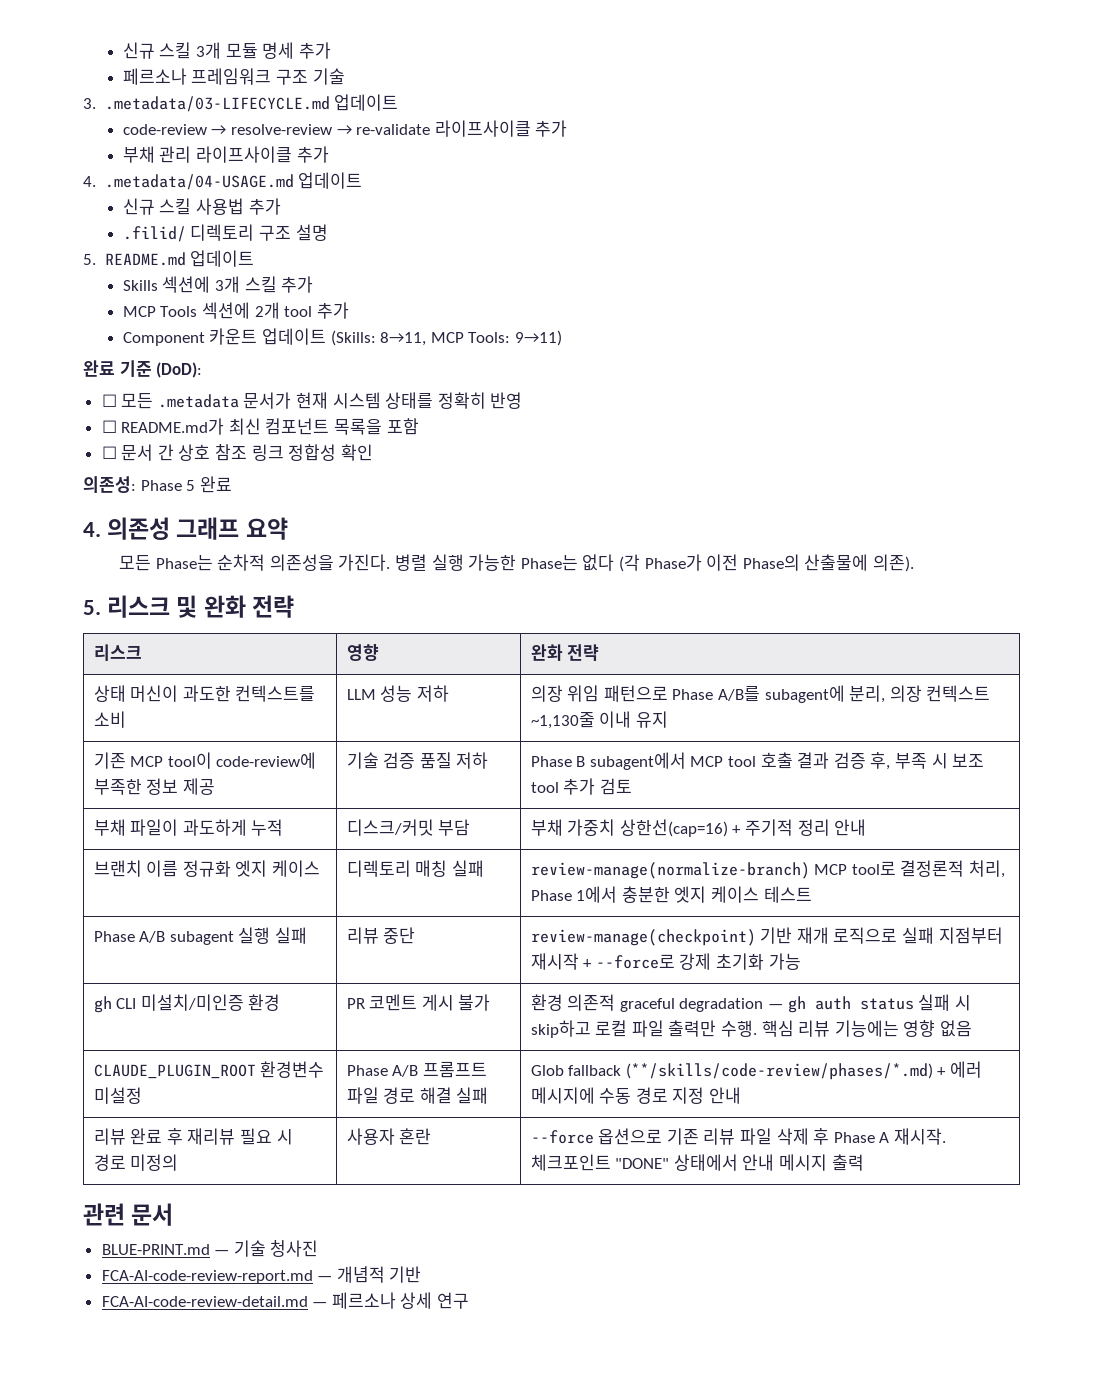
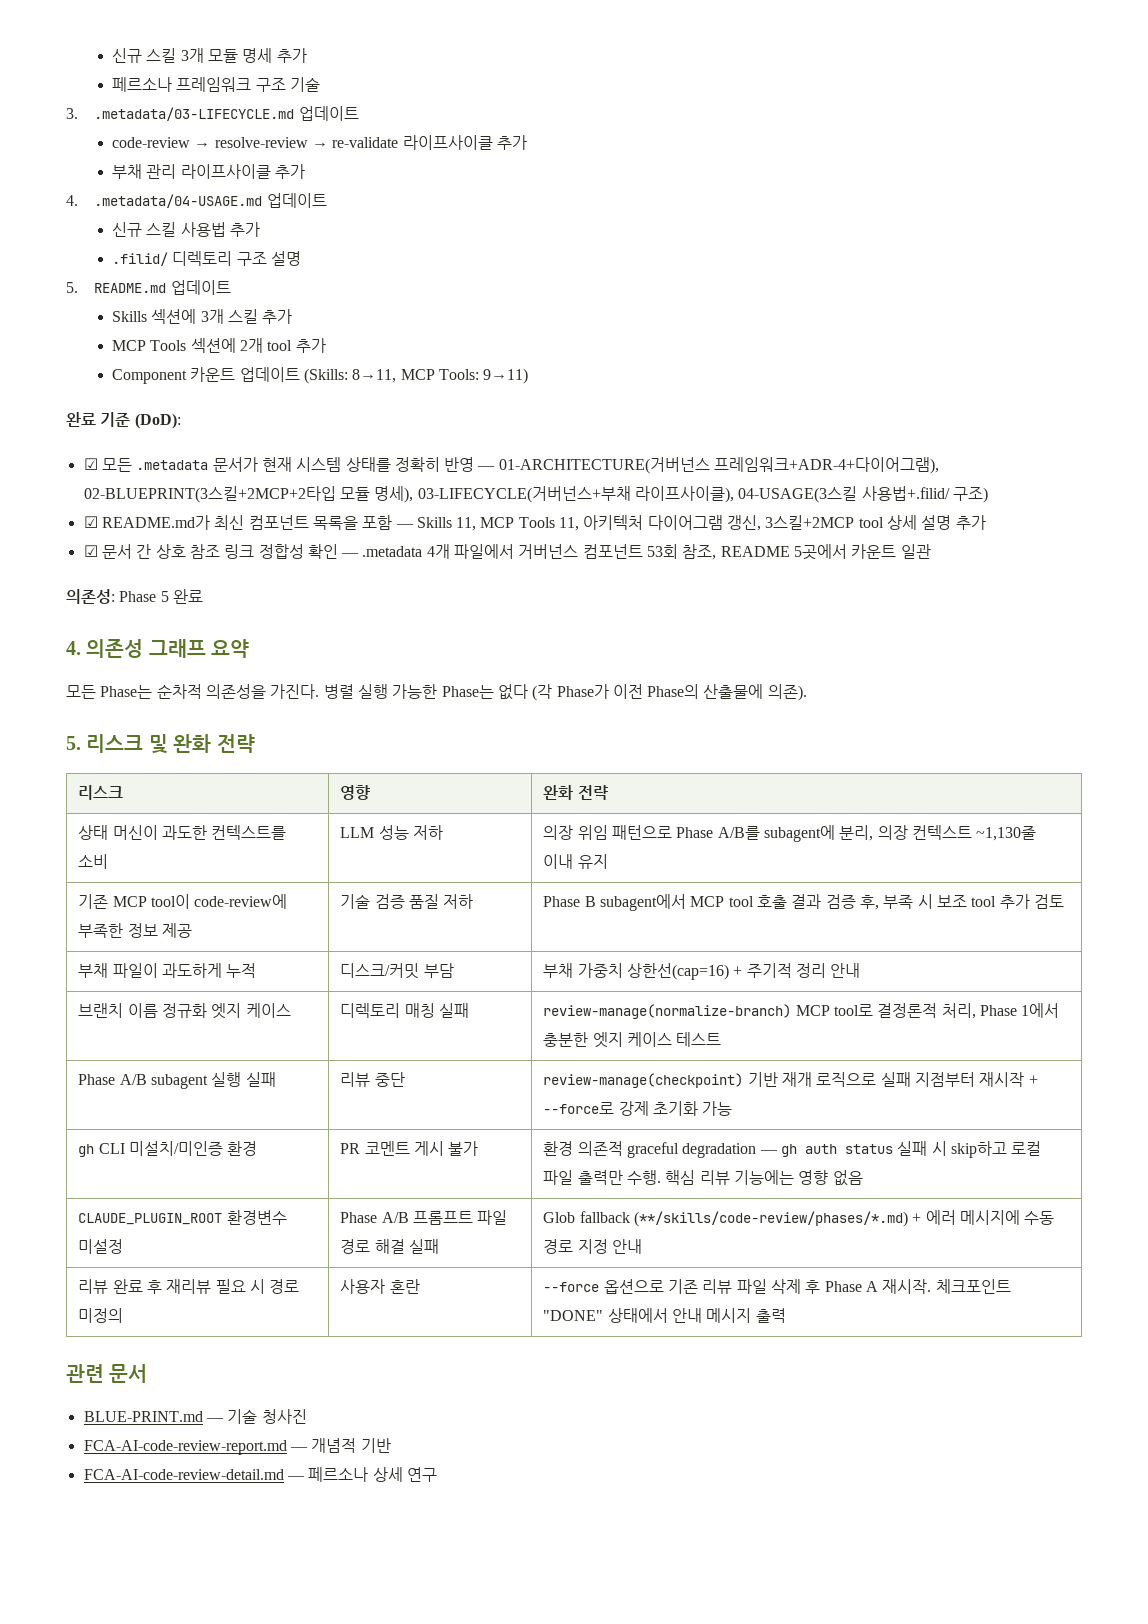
[101,394,117,407] ☐ -> [83,458,98,470] ☑
[101,420,117,433] // ☐ -> [477,457,940,474] [83,486,988,503] [83,516,98,528] — 01-ARCHITECTURE(거버넌스 프레임워크+ADR-4+다이어그램), 02-BLUEPRINT(3스킬+2MCP+2타입 모듈 명세), 03-LIFECYCLE(거버넌스+부채 라이프사이클), 04-USAGE(3스킬 사용법+.filid/ 구조) // ☑
[101,446,117,459] // ☐ -> [395,515,986,531] [83,545,98,557] — Skills 11, MCP Tools 11, 아키텍처 다이어그램 갱신, 3스킬+2MCP tool 상세 설명 추가 // ☑
(373, 452) none -> [341,544,931,560] — .metadata 4개 파일에서 거버넌스 컴포넌트 53회 참조, README 5곳에서 카운트 일관

